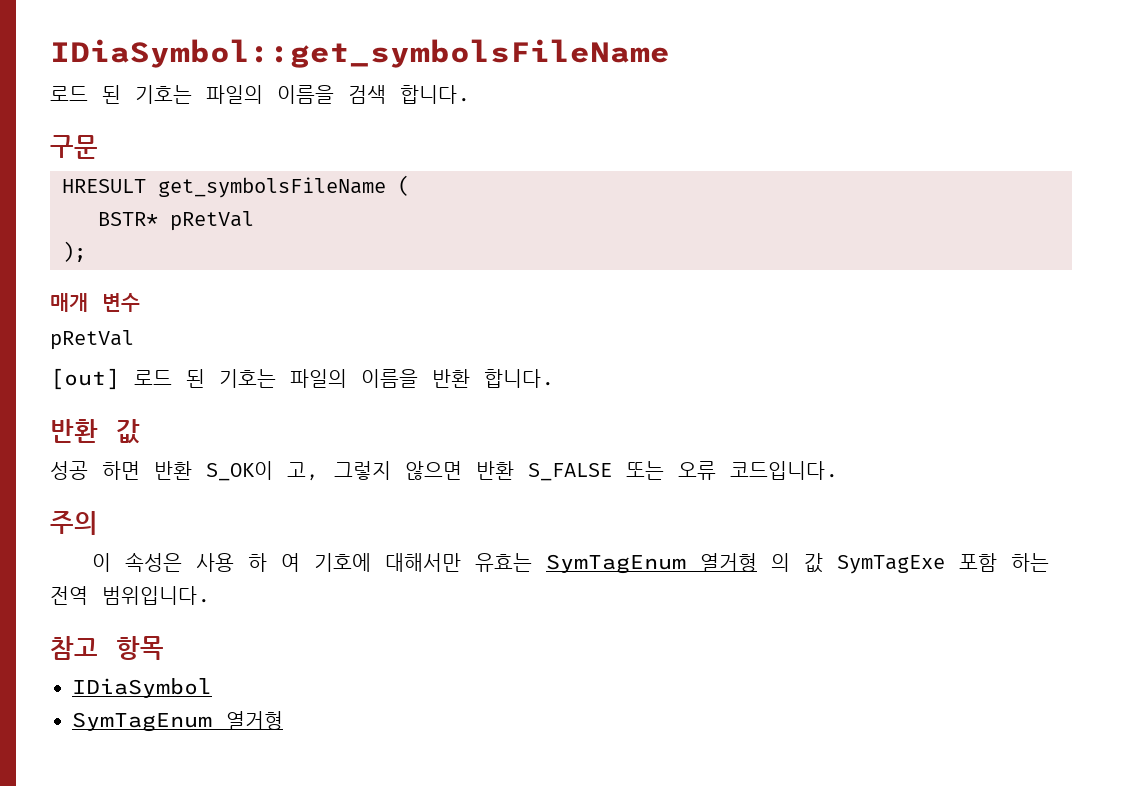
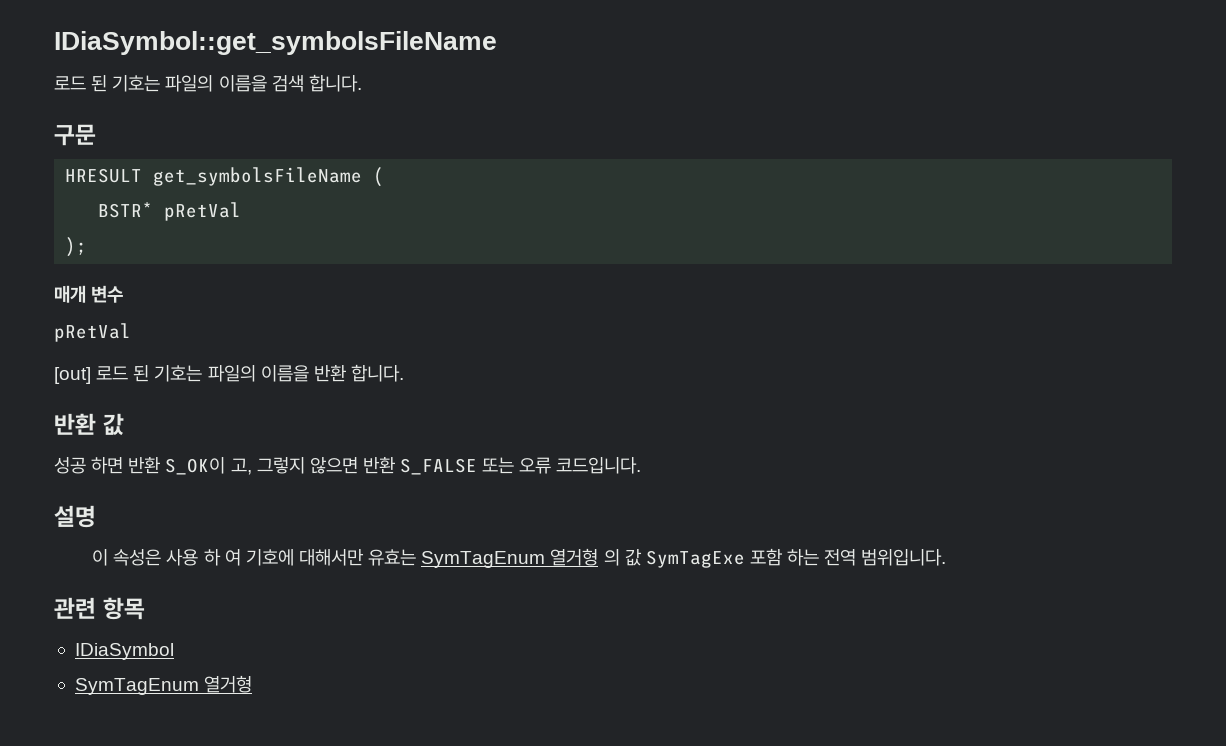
[50,511,98,535] 주의 -> [54,505,96,528] 설명
[50,636,98,660] 참고 -> [54,597,96,619] 관련

